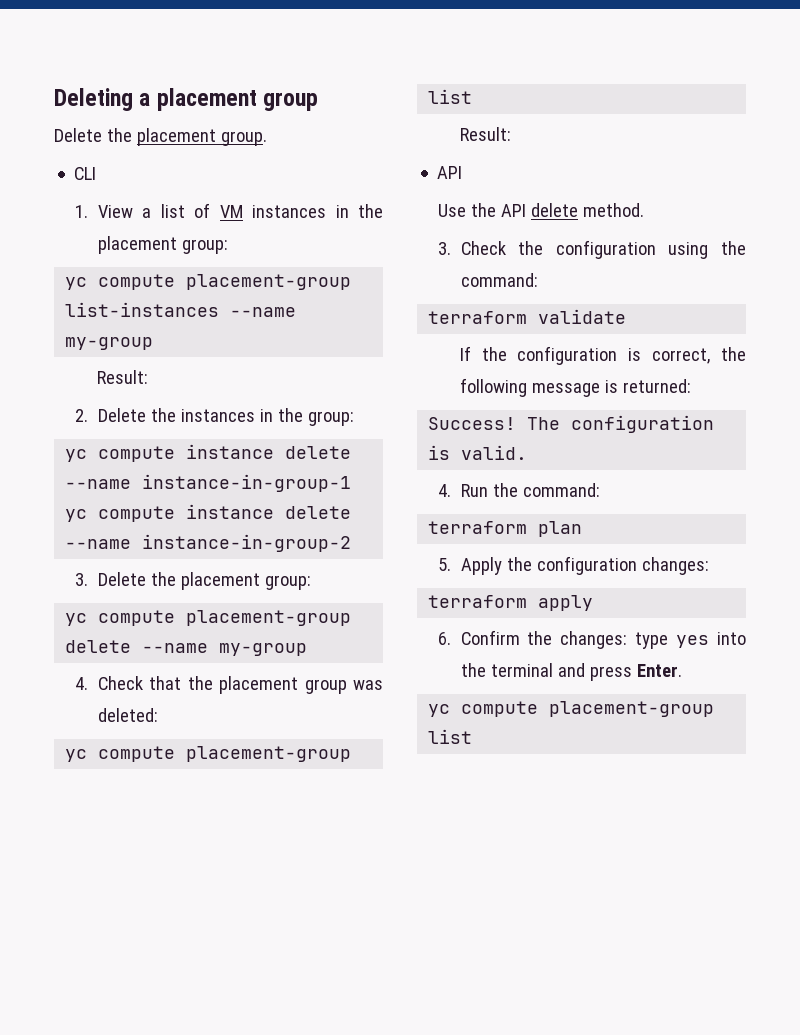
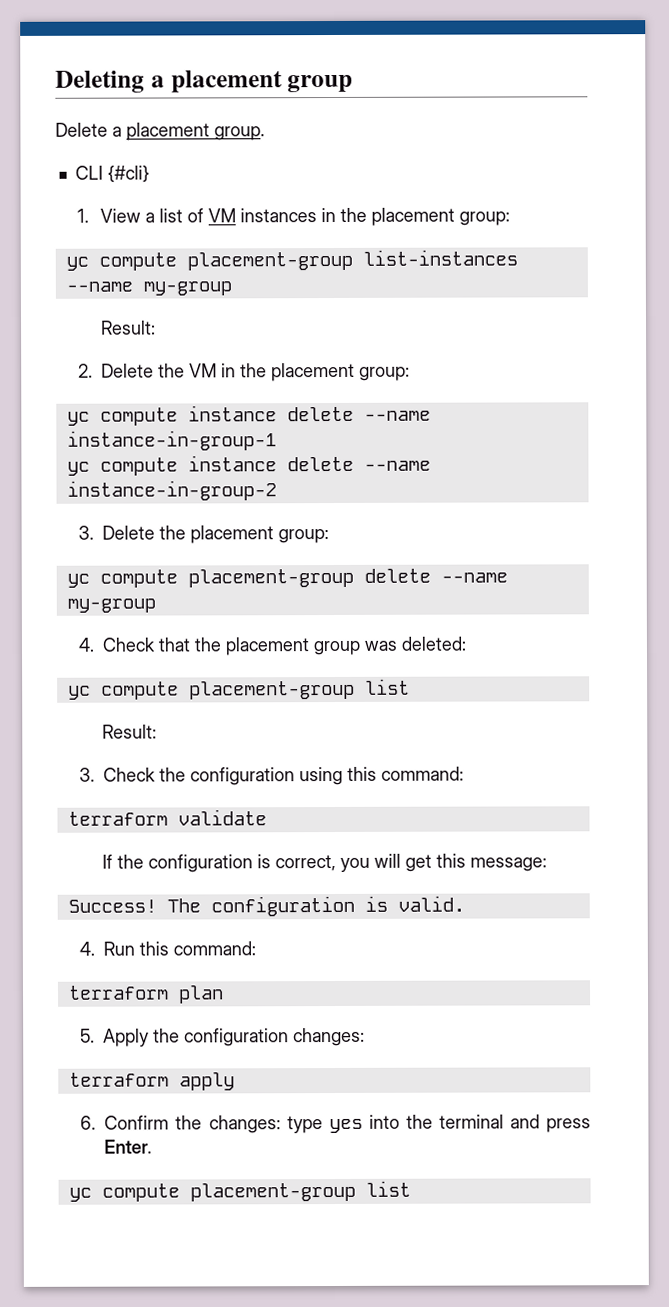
[106,128,132,142] the -> [112,126,122,137] a
(97, 173) none -> [106,165,150,183] {#cli}
[180,408,303,422] instances in the -> [189,362,356,382] VM in the placement
[437,166,463,179] [438,203,645,217] // API // Use the API delete method. -> (157, 731) none
[721,241,746,255] the -> [347,766,378,781] this
[721,347,746,361] [459,378,691,397] the following message is returned: -> [339,853,547,872] you will get this message:
[492,483,518,497] the -> [139,941,170,956] this

